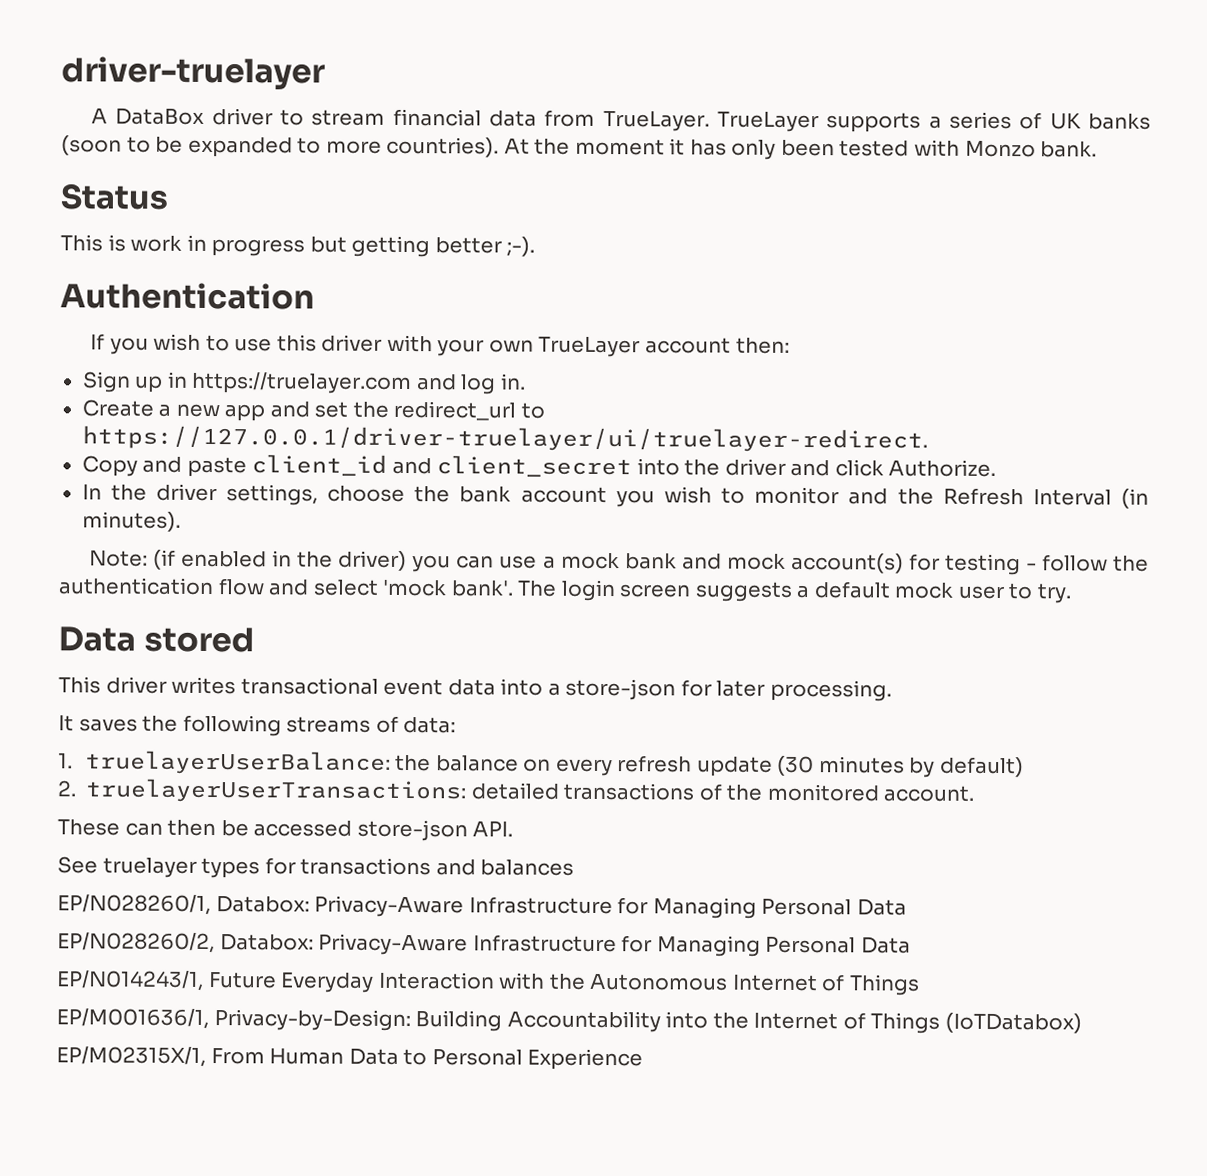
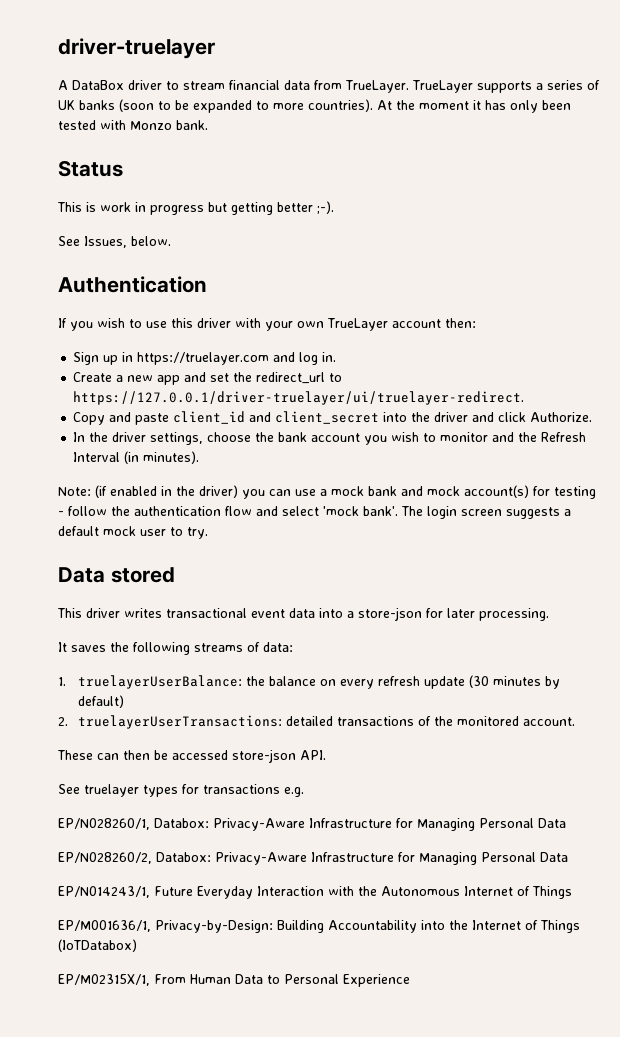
(536, 246) none -> [58,236,171,248] // See Issues, below.
[435,859,575,876] and balances -> [284,787,304,797] e.g.

